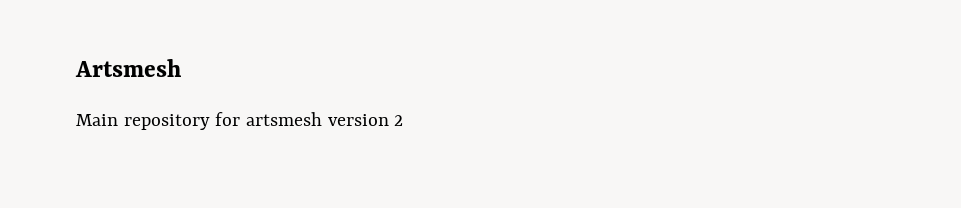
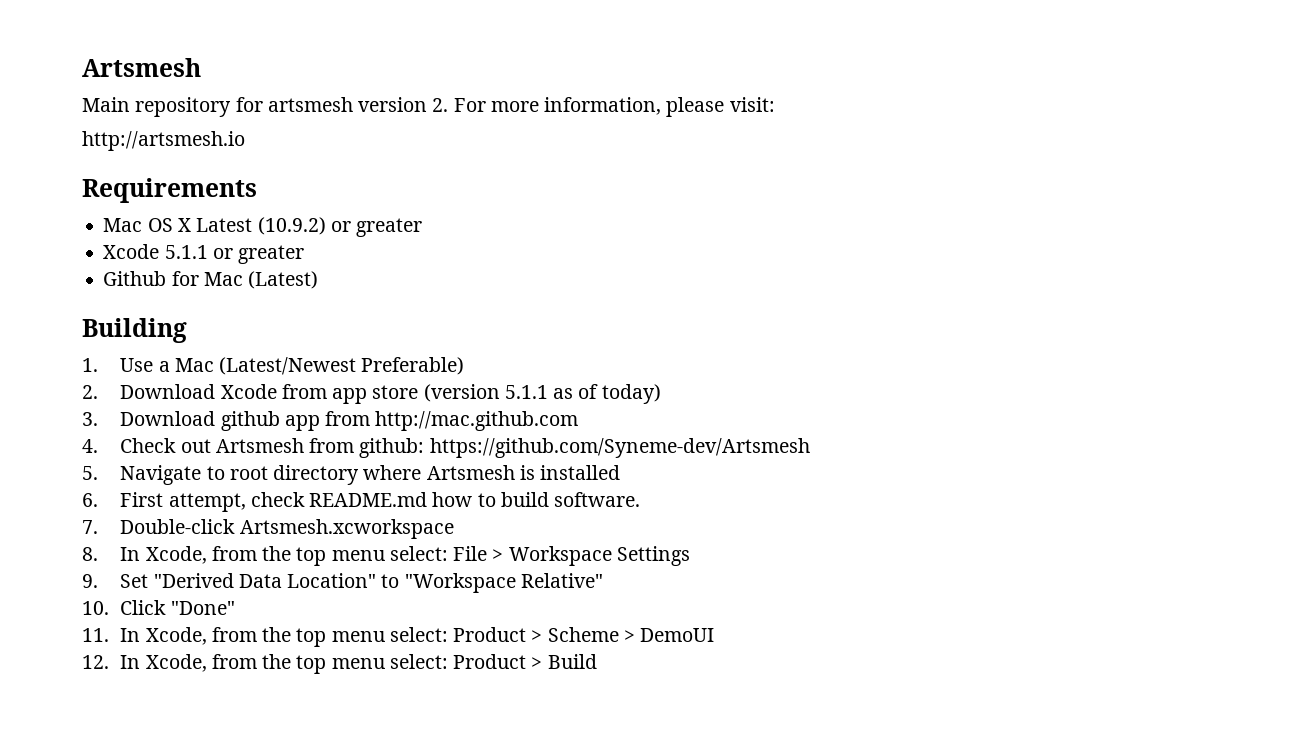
[394,115,404,126] 2 -> [432,97,775,117] [82,131,245,151] [82,178,257,203] [103,217,423,237] [103,244,305,264] [103,271,319,289] [82,318,187,343] [82,357,465,375] [82,384,661,404] [82,411,579,431] [82,438,810,458] [82,465,621,485] [82,492,641,512] [82,519,454,539] [82,546,690,566] [82,573,603,593] [82,600,235,615] [82,627,715,647] [82,654,597,674] 2. For more information, please visit: // http://artsmesh.io // Requirements // Mac OS X Latest (10.9.2) or greater // Xcode 5.1.1 or greater // Github for Mac (Latest) // Building // 1. Use a Mac (Latest/Newest Preferable) // 2. Download Xcode from app store (version 5.1.1 as of today) // 3. Download github app from http://mac.github.com // 4. Check out Artsmesh from github: https://github.com/Syneme-dev/Artsmesh // 5. Navigate to root directory where Artsmesh is installed // 6. First attempt, check README.md how to build software. // 7. Double-click Artsmesh.xcworkspace // 8. In Xcode, from the top menu select: File > Workspace Settings // 9. Set "Derived Data Location" to "Workspace Relative" // 10. Click "Done" // 11. In Xcode, from the top menu select: Product > Scheme > DemoUI // 12. In Xcode, from the top menu select: Product > Build

